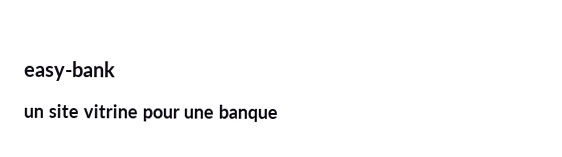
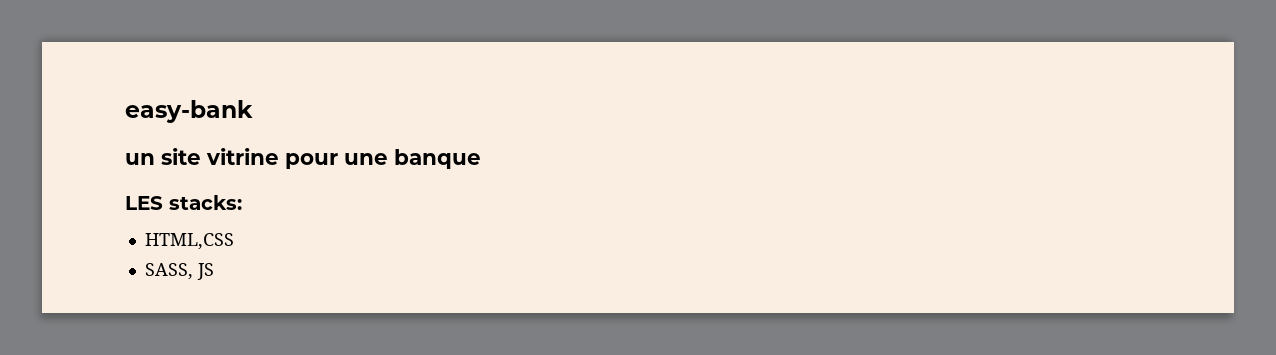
(279, 113) none -> [125,195,242,210] [144,233,234,250] [144,263,214,280] // LES stacks: // HTML,CSS // SASS, JS

